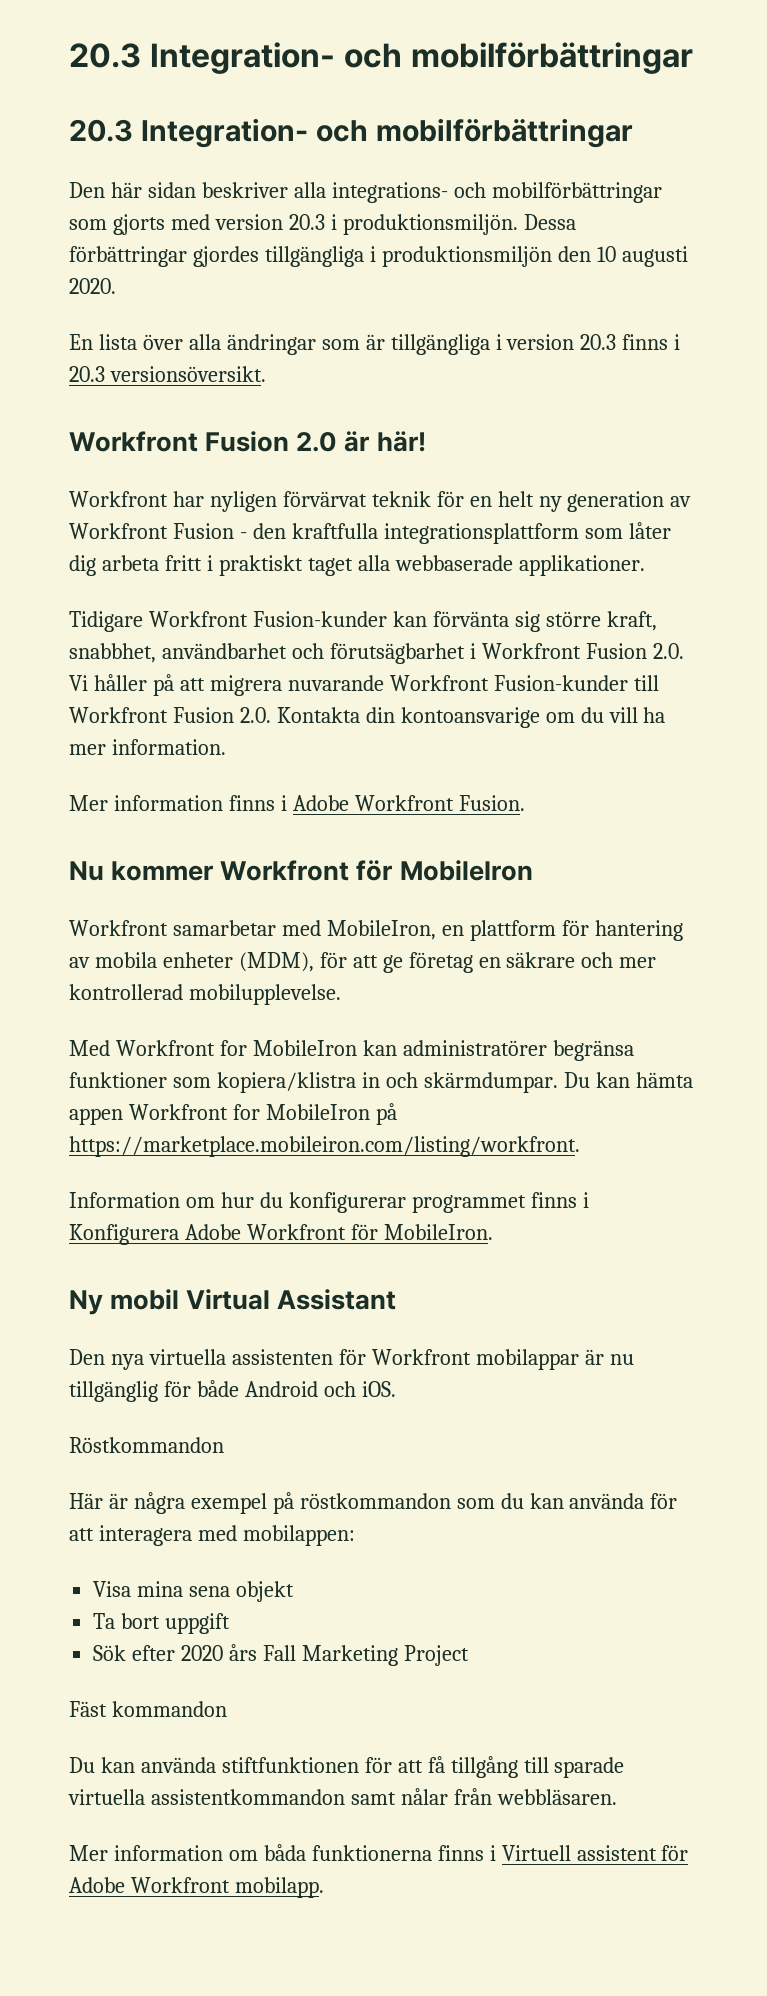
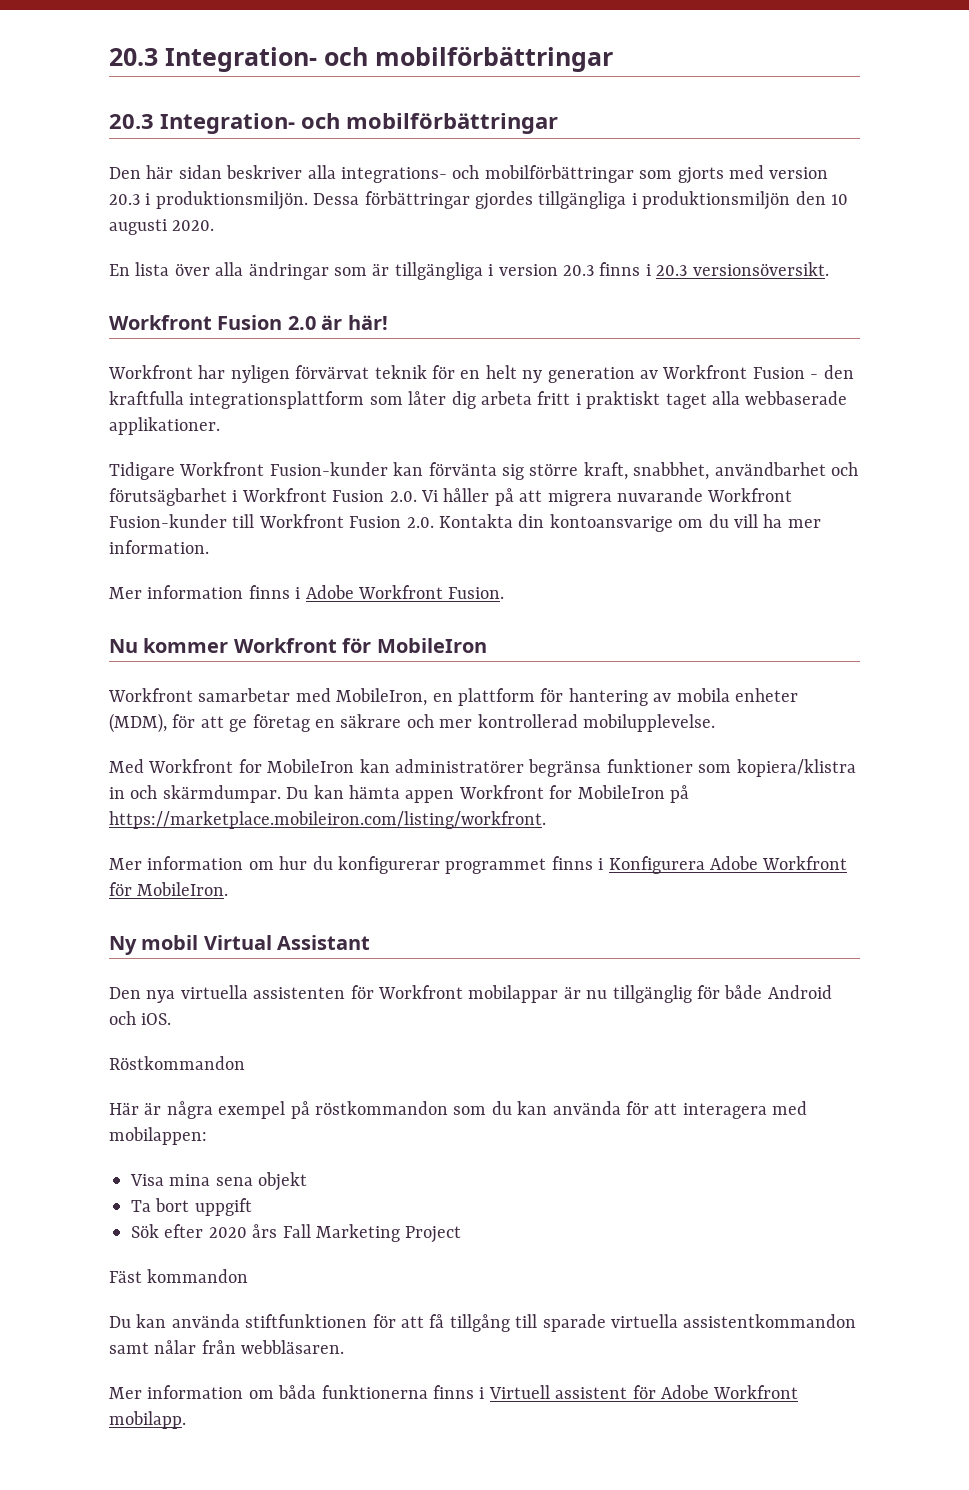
[69,1192,180,1208] Information -> [109,856,244,870] Mer information

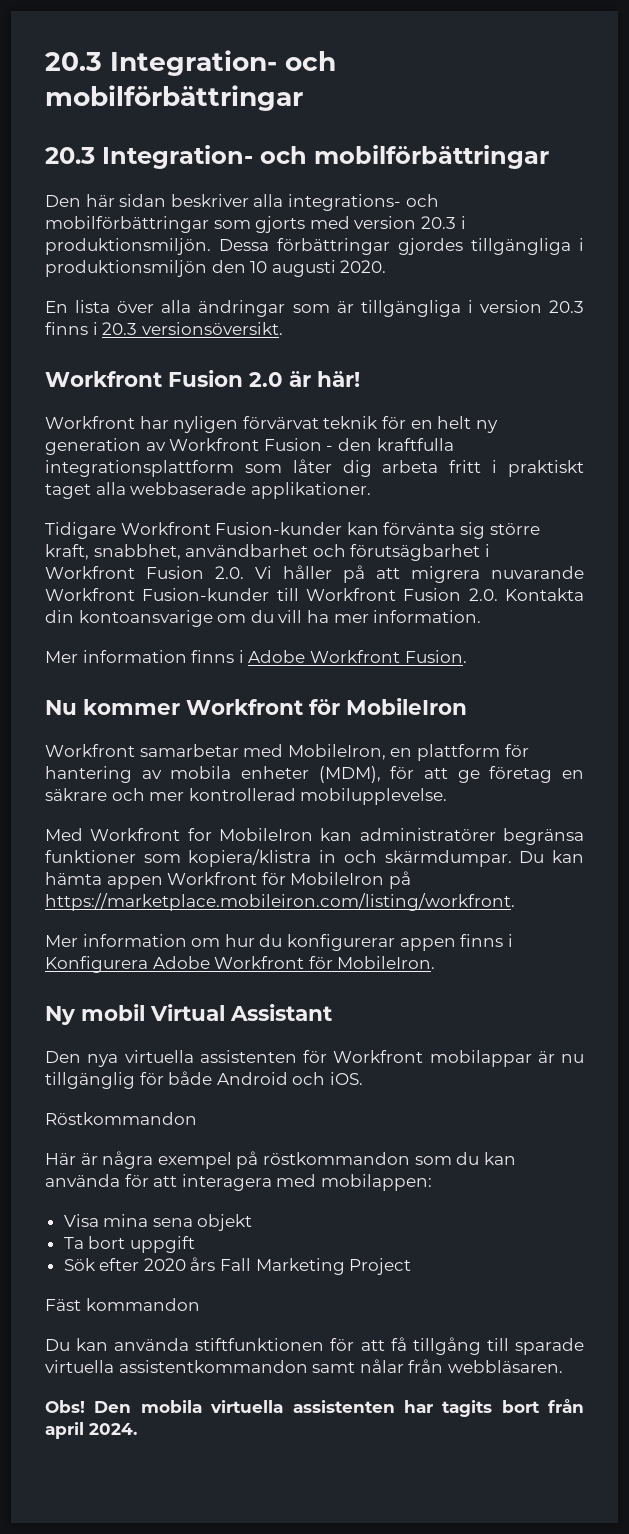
[549,785,573,799] for -> [261,872,286,885] för
[445,858,547,874] programmet -> [399,938,456,951] appen
[109,1385,799,1399] [109,1411,186,1429] Mer information om båda funktionerna finns i Virtuell assistent för Adobe Workfront mobilapp. -> [45,1399,584,1417] [45,1422,137,1439] Obs! Den mobila virtuella assistenten har tagits bort från april 2024.

